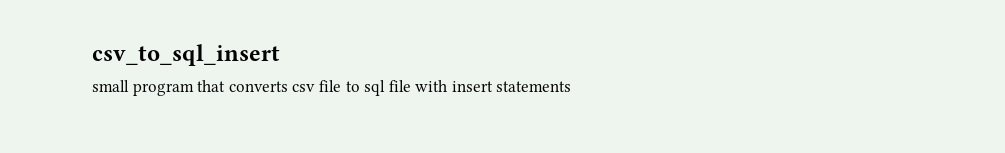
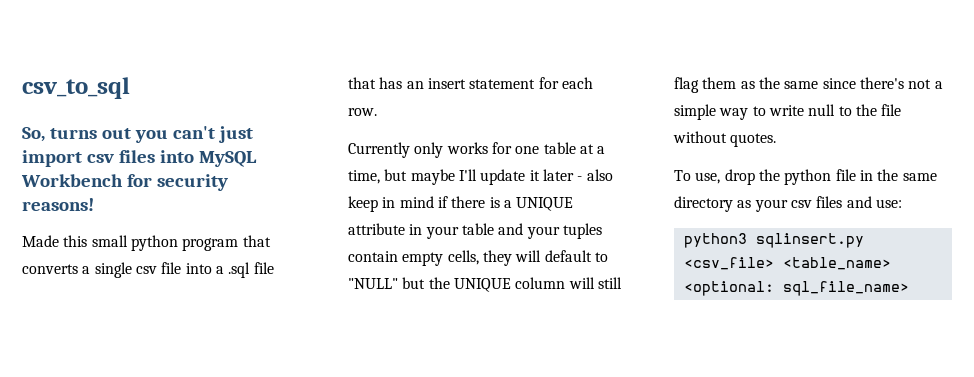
[92,44,280,66] [92,80,572,96] csv_to_sql_insert // small program that converts csv file to sql file with insert statements -> [22,77,130,99] [22,126,253,143] [22,150,257,167] [21,174,228,191] [22,198,94,211] [22,235,271,251] [22,262,274,278] [348,77,593,89] [348,108,377,116] [348,142,606,158] [348,169,613,185] [348,196,574,212] [348,223,602,239] [348,250,608,266] [348,277,622,292] [674,77,943,93] [674,104,902,120] [673,131,777,147] [674,169,937,185] [674,196,902,212] [683,233,864,248] [683,257,891,270] [683,281,909,296] csv_to_sql // So, turns out you can't just import csv files into MySQL Workbench for security reasons! // Made this small python program that converts a single csv file into a .sql file that has an insert statement for each row. // Currently only works for one table at a time, but maybe I'll update it later - also keep in mind if there is a UNIQUE attribute in your table and your tuples contain empty cells, they will default to "NULL" but the UNIQUE column will still flag them as the same since there's not a simple way to write null to the file without quotes. // To use, drop the python file in the same directory as your csv files and use: // python3 sqlinsert.py <csv_file> <table_name> <optional: sql_file_name>

